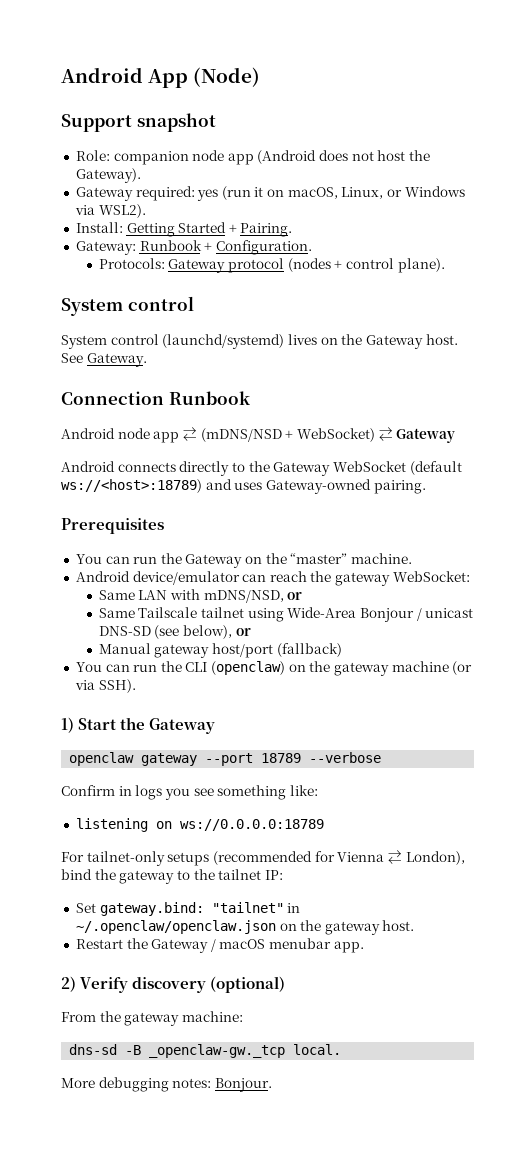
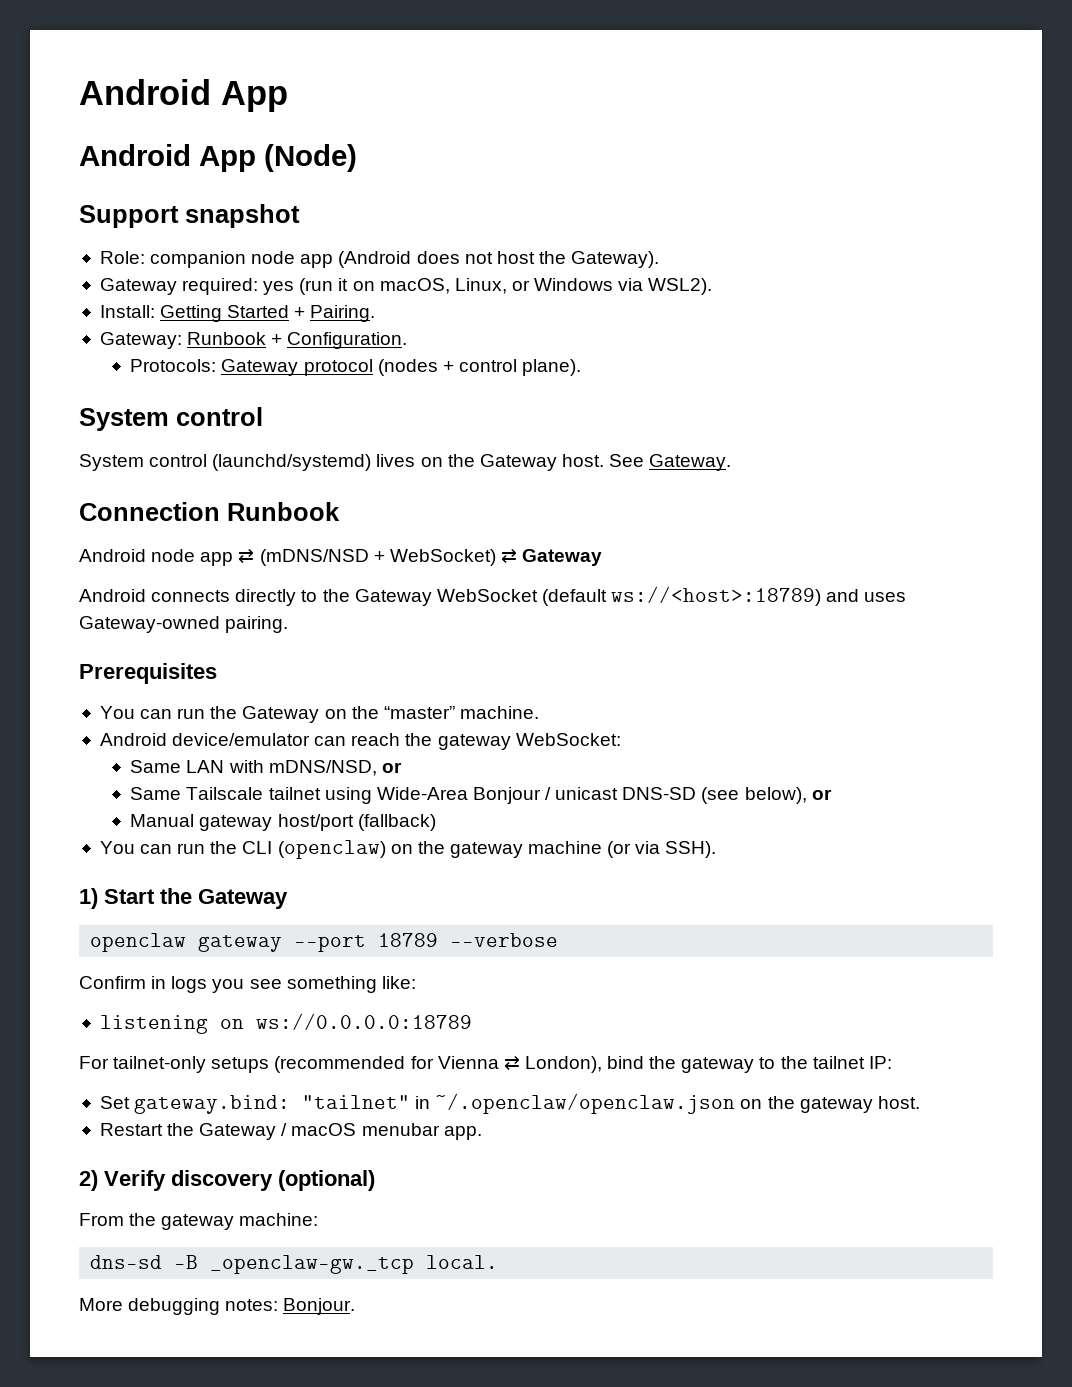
[61,67,189,88] Android App -> [79,79,288,112] [79,144,256,172] Android App // Android App

